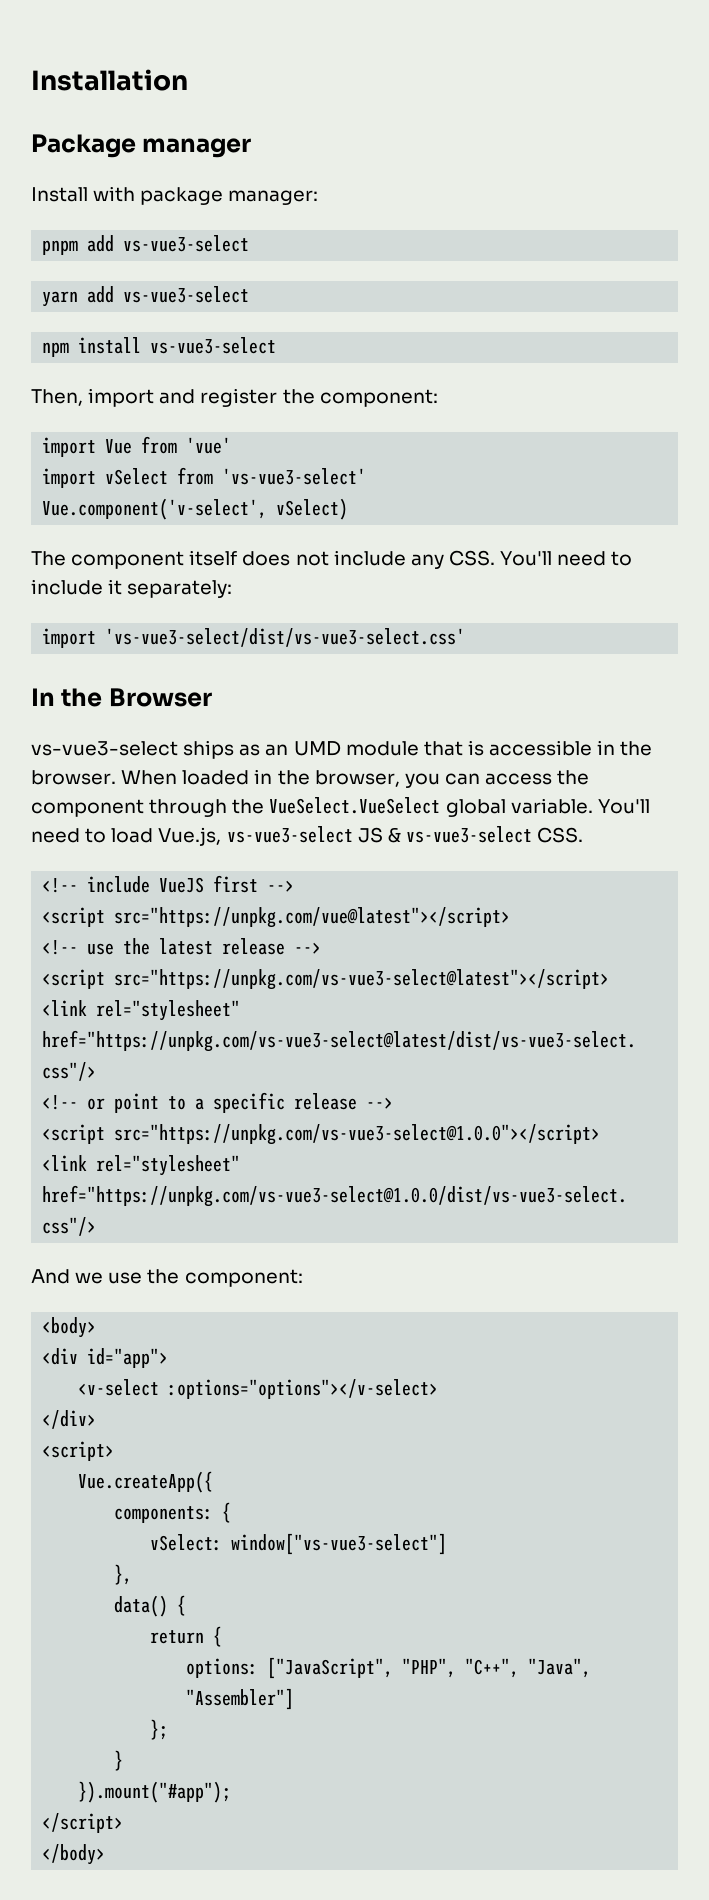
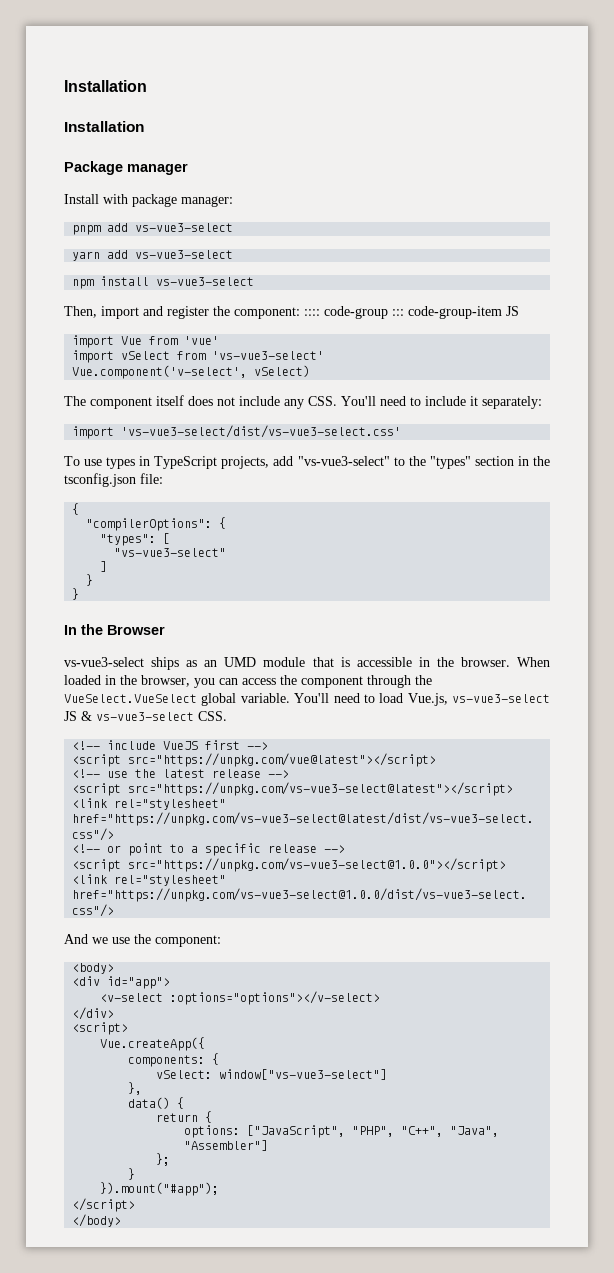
[31,69,188,91] Installation -> [64,80,147,92] [64,121,144,132] Installation // Installation
(438, 398) none -> [304,306,519,319] :::: code-group ::: code-group-item JS
(466, 637) none -> [64,456,551,469] [64,473,163,487] [72,503,80,515] [86,517,227,531] [100,533,171,546] [114,548,227,557] [100,561,108,572] [86,574,94,586] [72,588,80,600] // To use types in TypeScript projects, add "vs-vue3-select" to the "types" section in the tsconfig.json file: // { // "compilerOptions": { // "types": [ // "vs-vue3-select" // ] // } // }

